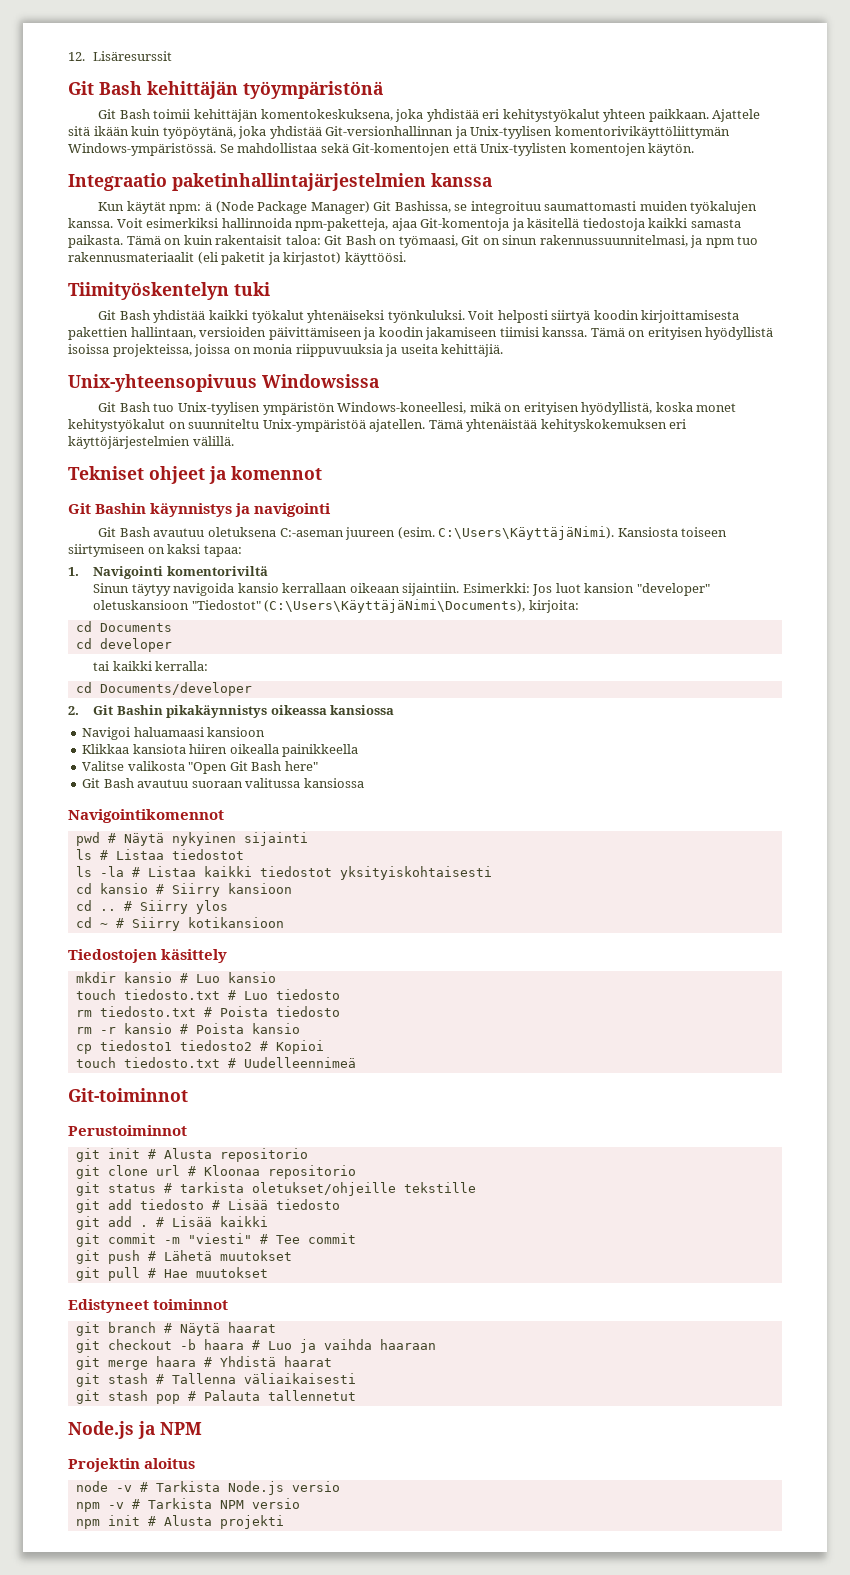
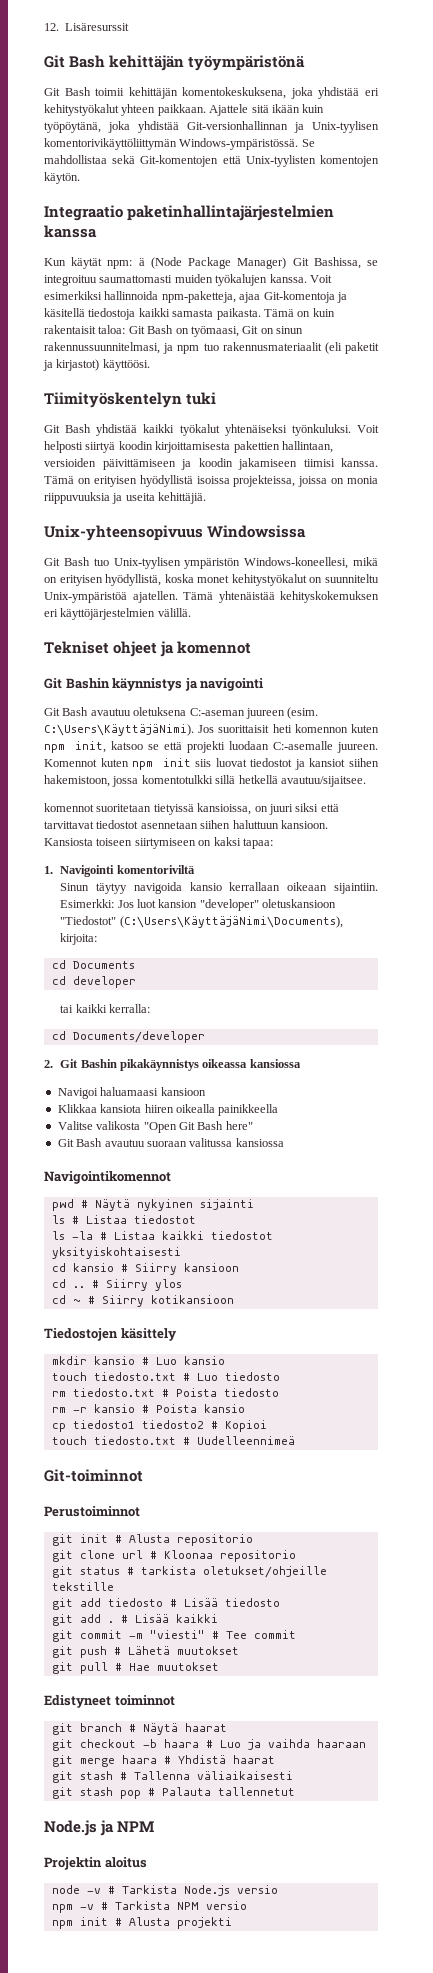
(615, 533) none -> [198,724,379,733] [44,741,378,753] [44,758,379,770] [44,775,366,787] [44,803,339,815] [44,820,328,829] Jos suorittaisit heti komennon kuten npm init, katsoo se että projekti luodaan C:-asemalle juureen. Komennot kuten npm init siis luovat tiedostot ja kansiot siihen hakemistoon, jossa komentotulkki sillä hetkellä avautuu/sijaitsee. // komennot suoritetaan tietyissä kansioissa, on juuri siksi että tarvittavat tiedostot asennetaan siihen haluttuun kansioon.

